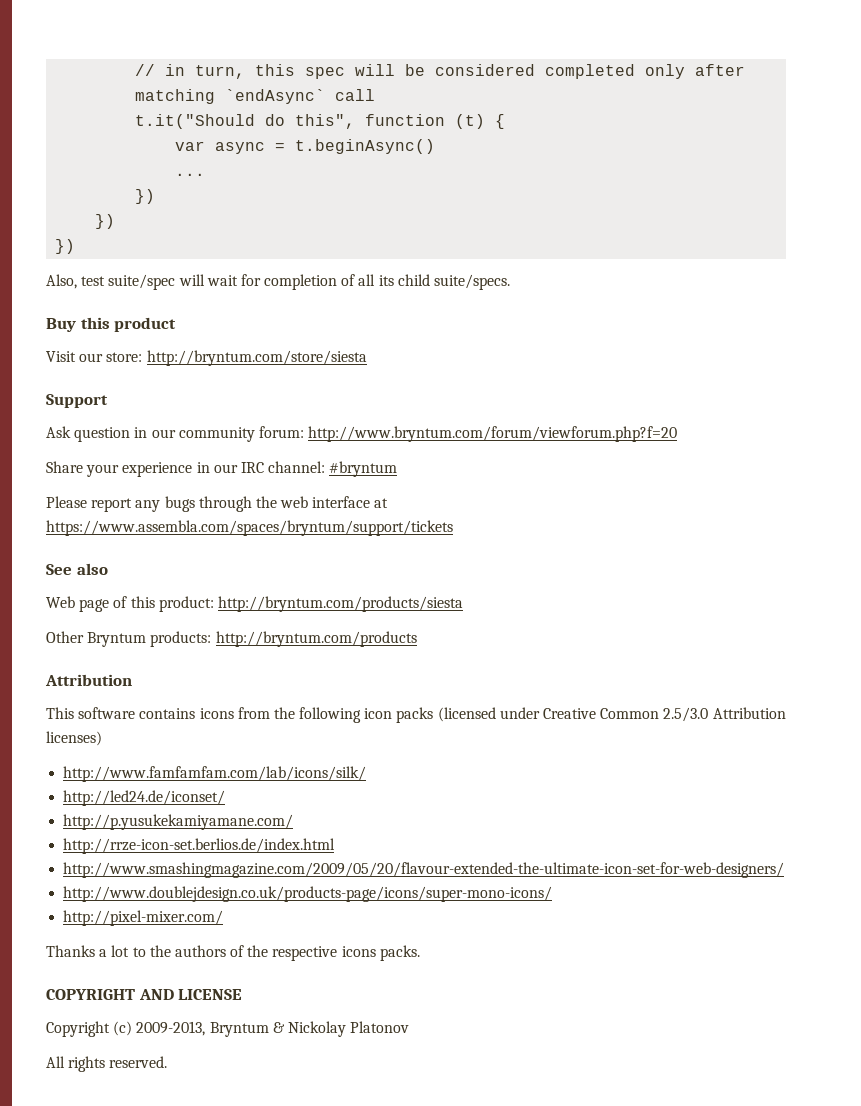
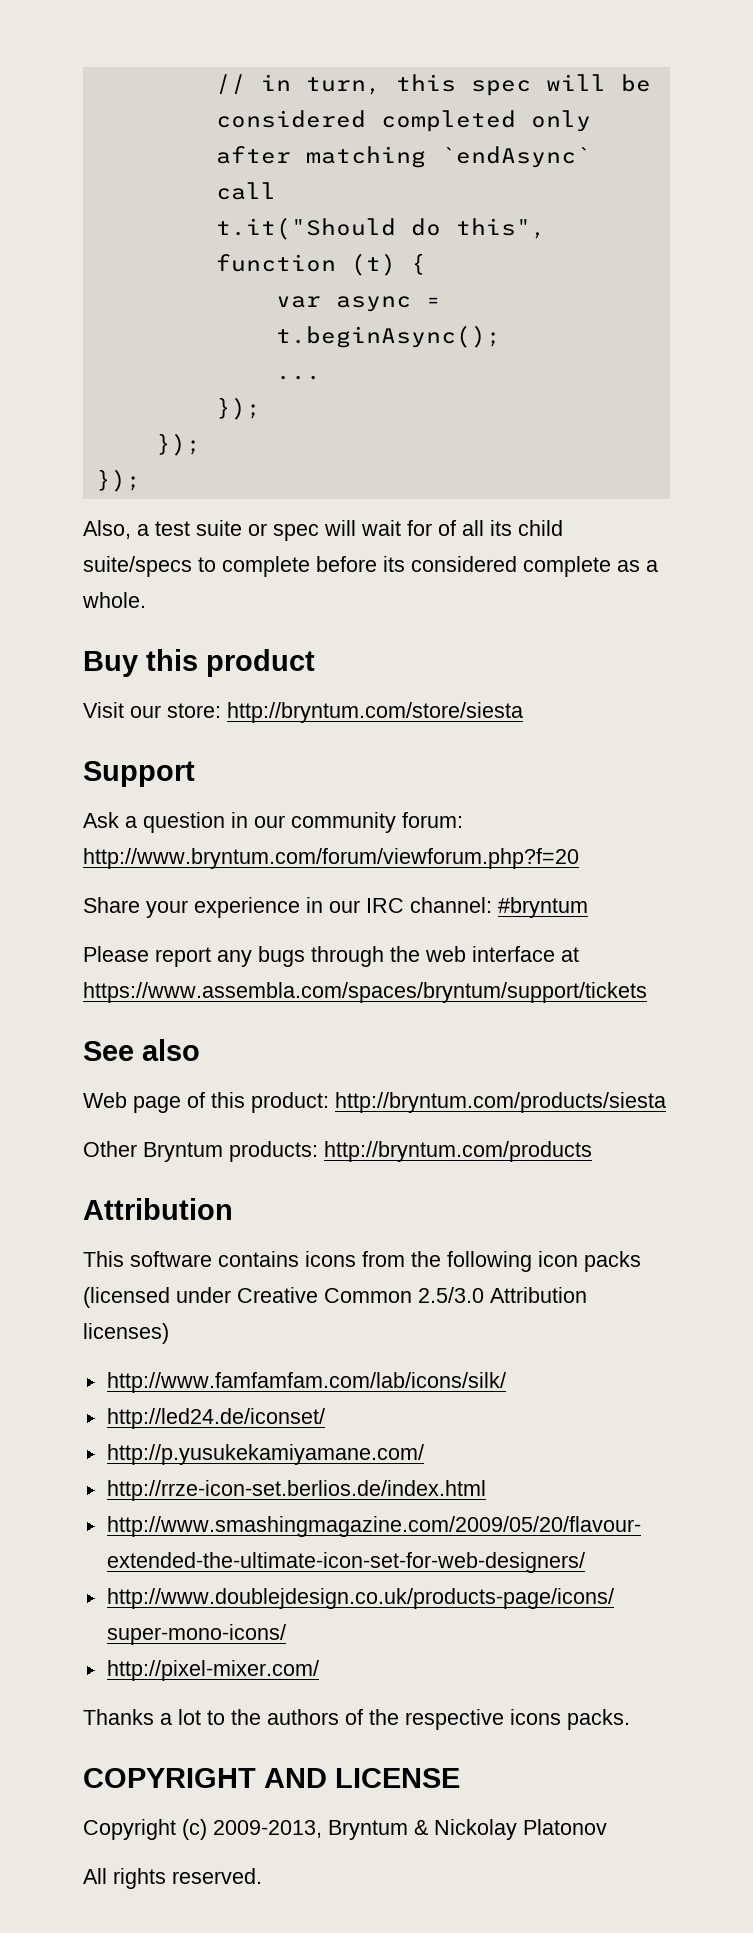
[295,139,436,154] t.beginAsync() -> [275,325,501,348] t.beginAsync();
[135,189,156,204] [95,214,116,229] [55,239,76,254] [46,274,176,290] }) // }) // }) // Also, test suite/spec -> [215,397,261,420] [155,433,201,456] [95,469,141,492] [83,520,319,541] }); // }); // }); // Also, a test suite or spec
[264,274,338,290] completion -> (432, 528) none
[434,274,511,290] suite/specs. -> [83,556,658,577] [82,592,146,608] suite/specs to complete before its considered complete as a whole.
(71, 432) none -> [125,816,137,828] a

